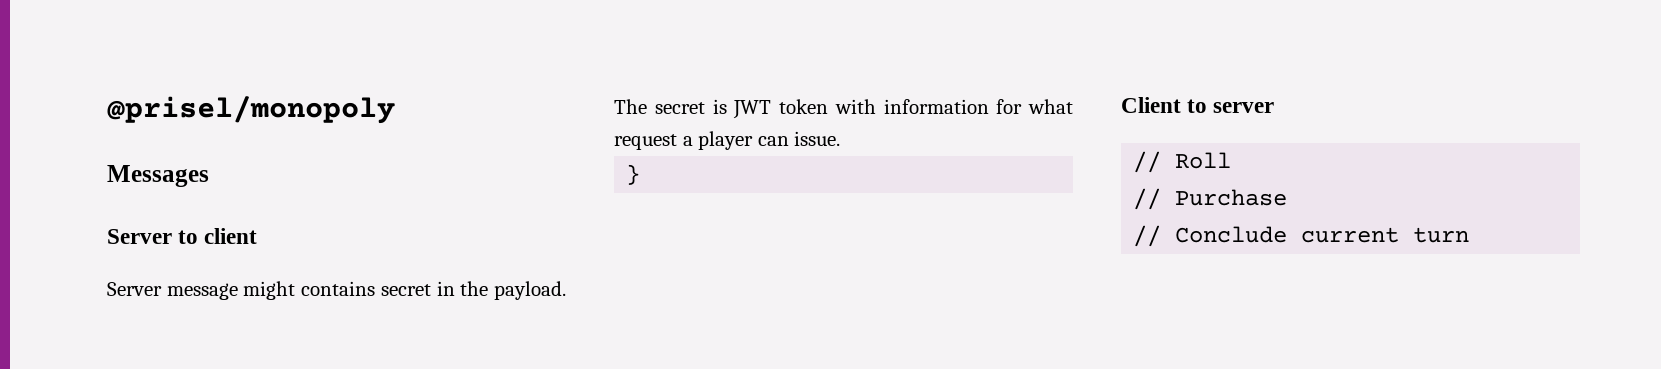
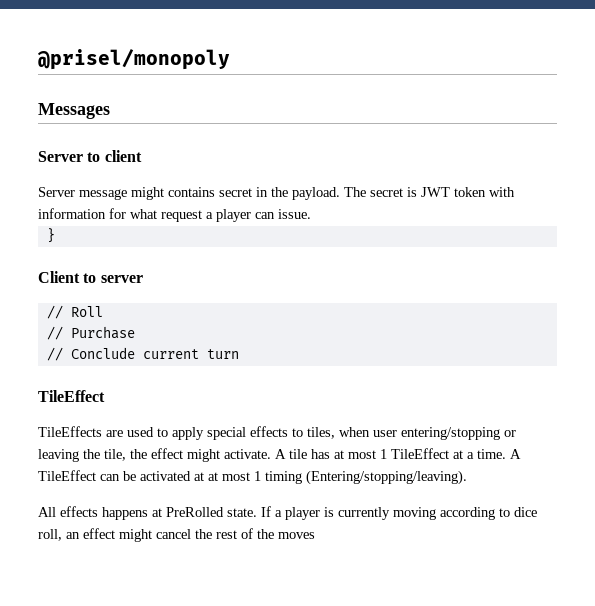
(1470, 235) none -> [38,390,105,402] [38,426,516,440] [38,448,521,462] [38,470,467,485] [38,506,537,520] [38,528,315,542] // TileEffect // TileEffects are used to apply special effects to tiles, when user entering/stopping or leaving the tile, the effect might activate. A tile has at most 1 TileEffect at a time. A TileEffect can be activated at at most 1 timing (Entering/stopping/leaving). // All effects happens at PreRolled state. If a player is currently moving according to dice roll, an effect might cancel the rest of the moves

